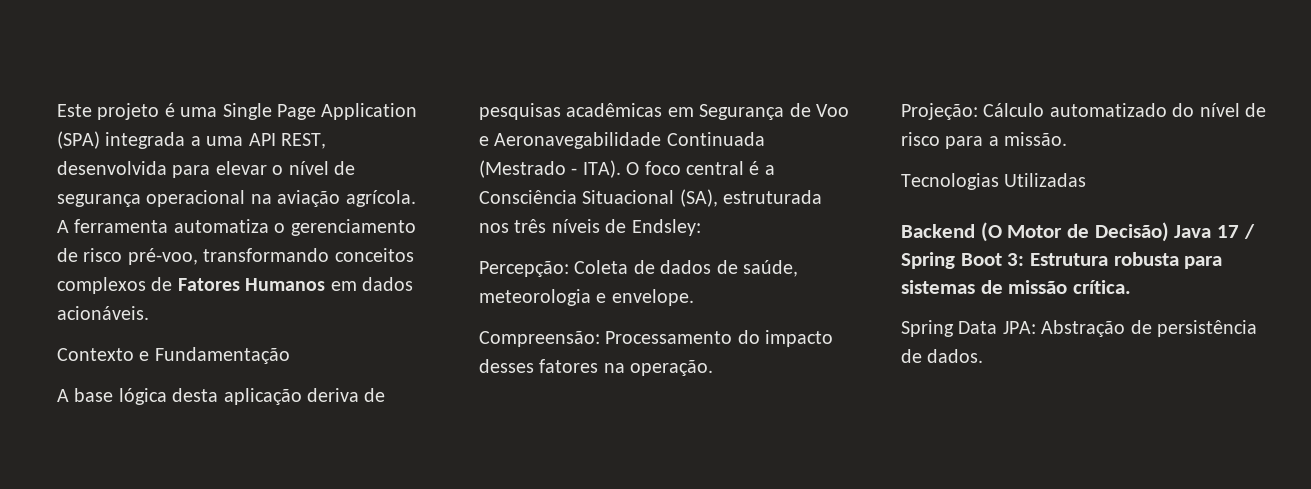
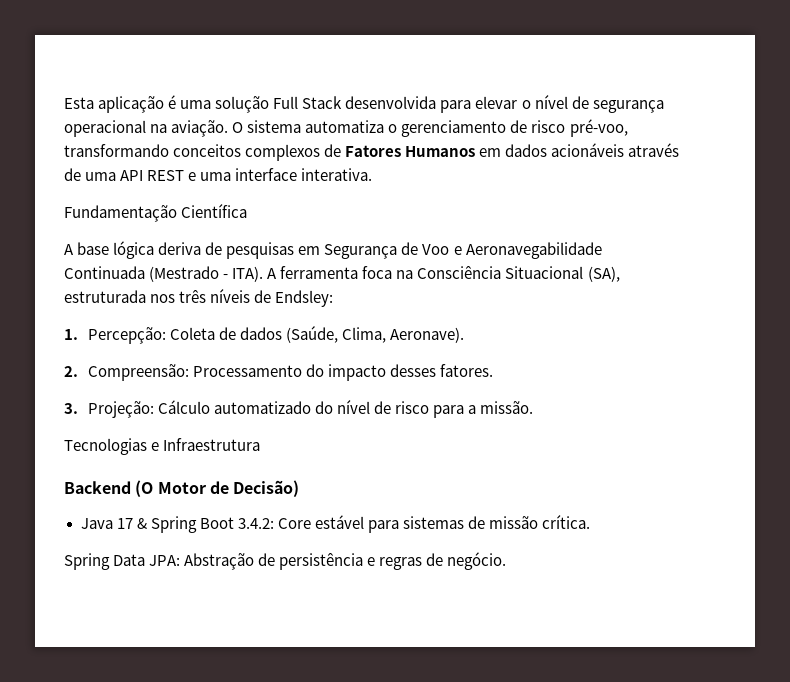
[57,103,418,120] [57,131,326,149] Este projeto é uma Single Page Application (SPA) integrada a uma API REST, -> [64,95,343,113] Esta aplicação é uma solução Full Stack
[277,190,416,207] [57,219,169,233] aviação agrícola. A ferramenta -> [171,120,302,137] aviação. O sistema
[57,306,149,320] [57,348,150,361] acionáveis. // Contexto e -> [551,143,680,157] [64,168,373,181] acionáveis através de uma API REST e uma interface interativa. //
(290, 355) none -> [181,204,248,218] Científica
[172,388,302,405] desta aplicação -> (155, 250) none
[566,103,663,117] acadêmicas -> (295, 250) none
[626,161,775,175] O foco central é a -> [267,266,414,279] A ferramenta foca na
(701, 227) none -> [64,329,78,340] 1.
[716,260,798,277] [479,289,694,306] de saúde, meteorologia e envelope. // -> [285,326,464,343] [64,366,78,377] (Saúde, Clima, Aeronave). // 2.
[539,359,714,376] fatores na operação. // -> [439,364,493,377] [64,403,78,414] fatores. // 3.
[1004,173,1087,187] Utilizadas -> [151,438,261,451] e Infraestrutura
(1169, 232) none -> (300, 488) //
[1243,224,1255,239] / -> [136,518,147,529] &
[1007,252,1179,266] 3: Estrutura robusta -> [237,515,364,529] 3.4.2: Core estável
[901,349,984,363] de dados. -> [367,552,507,570] e regras de negócio.

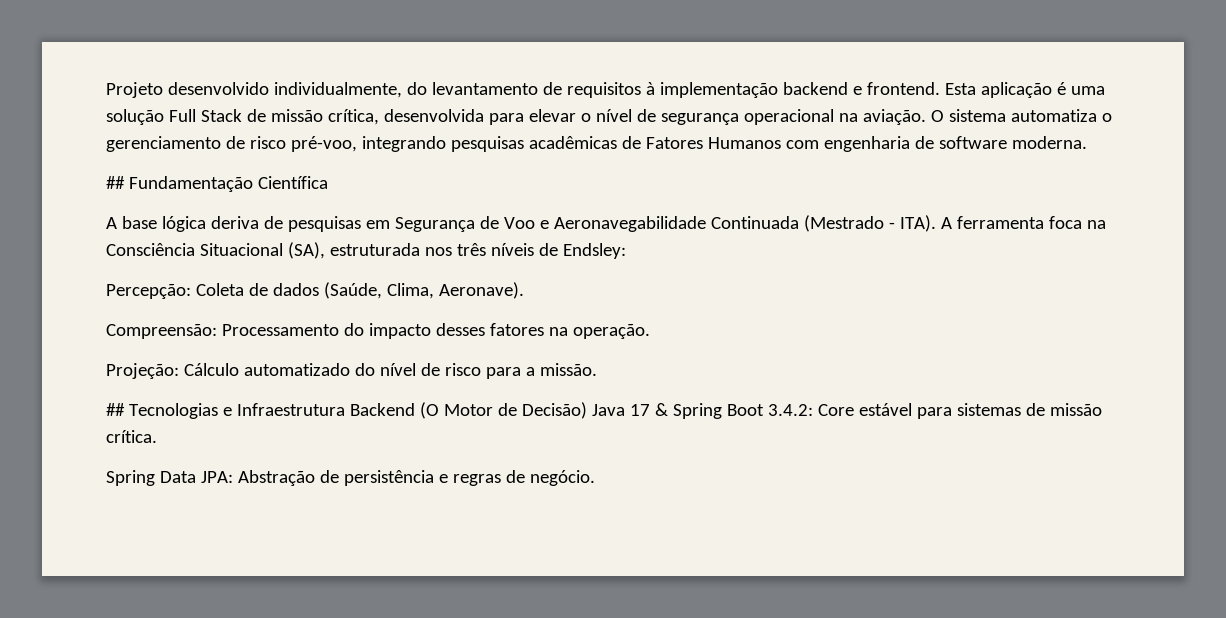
(64, 103) none -> [106,82,940,98] Projeto desenvolvido individualmente, do levantamento de requisitos à implementação backend e frontend.
(343, 102) none -> [246,109,379,125] de missão crítica,
[64,143,680,161] [64,168,373,181] transformando conceitos complexos de Fatores Humanos em dados acionáveis através de uma API REST e uma interface interativa. // -> [361,136,1087,152] [106,176,125,189] integrando pesquisas acadêmicas de Fatores Humanos com engenharia de software moderna. // ##
[64,329,78,340] 1. -> (626, 251) none
[64,366,78,377] 2. -> (524, 290) none
[439,364,493,377] [64,403,78,414] fatores. // 3. -> [489,323,650,339] fatores na operação. //
(534, 407) none -> [106,403,125,416] ##
(261, 444) // -> (345, 409) none
(300, 488) // -> (587, 410) none

